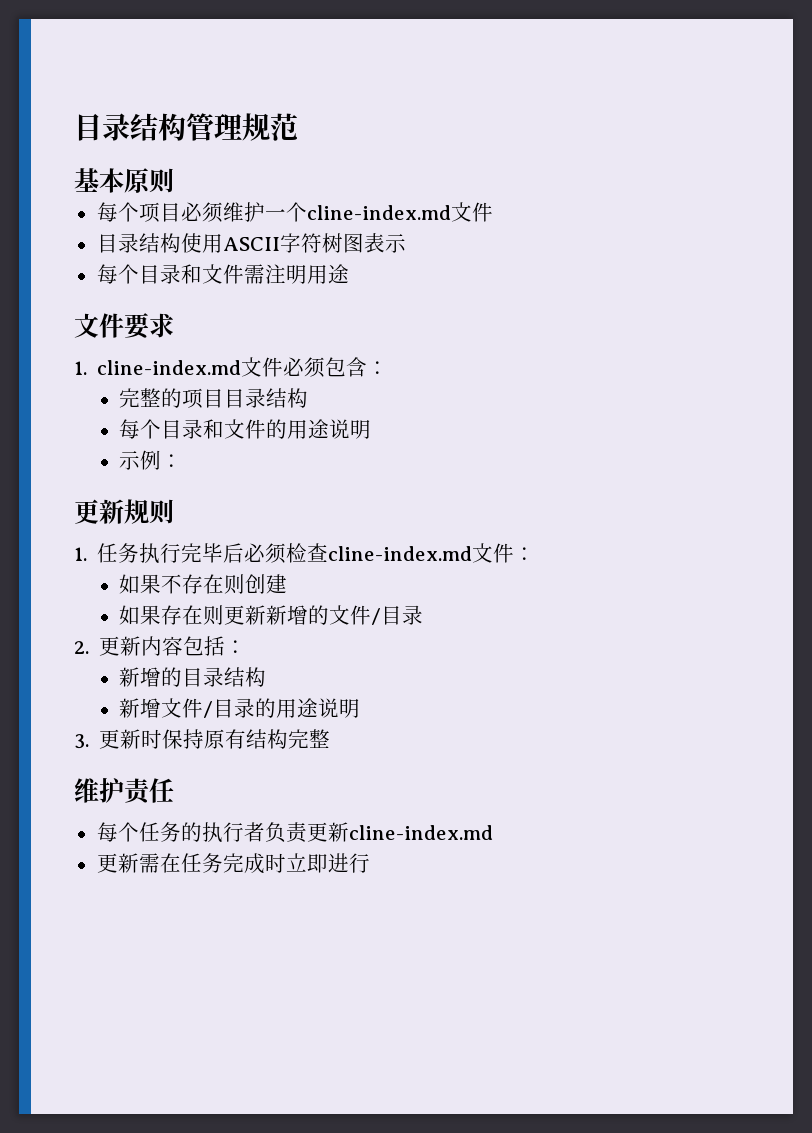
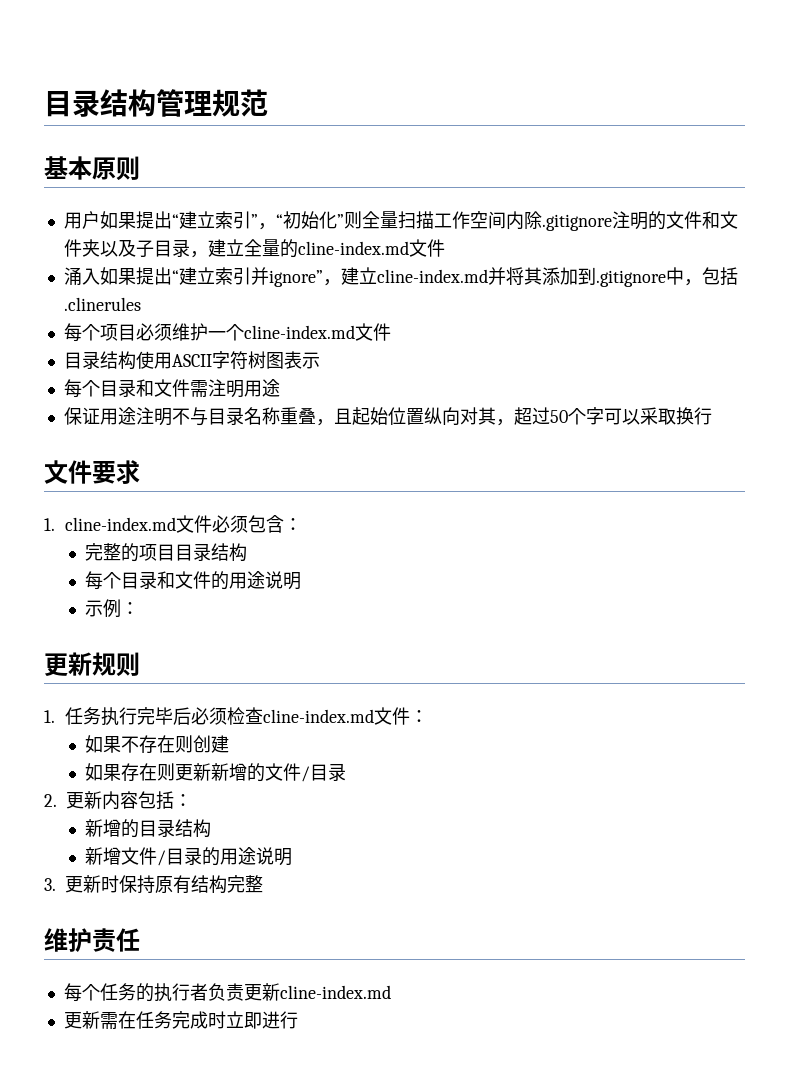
(174, 180) none -> [63,211,738,231] [63,239,445,258] [63,267,738,287] [63,297,141,311] // 用户如果提出“建立索引”，“初始化”则全量扫描工作空间内除.gitignore注明的文件和文件夹以及子目录，建立全量的cline-index.md文件 // 涌入如果提出“建立索引并ignore”，建立cline-index.md并将其添加到.gitignore中，包括.clinerules
(349, 274) none -> [63,407,712,426] // 保证用途注明不与目录名称重叠，且起始位置纵向对其，超过50个字可以采取换行

